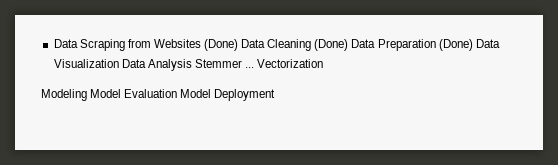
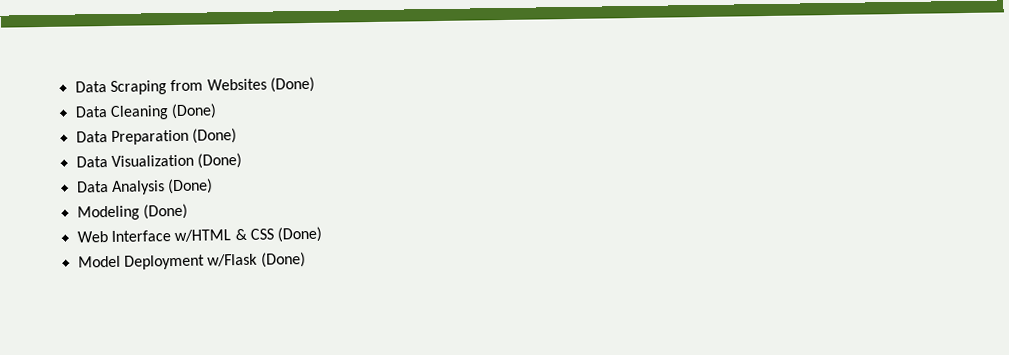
(239, 45) none -> (315, 84) //
(349, 45) none -> (218, 111) //
(473, 45) none -> (238, 136) //
(119, 63) none -> [197,152,243,169] (Done) //
[194,59,324,68] [41,89,276,101] Stemmer ... Vectorization // Modeling Model Evaluation Model Deployment -> [167,178,214,195] [76,203,188,221] [76,226,323,243] [77,252,306,270] (Done) // Modeling (Done) // Web Interface w/HTML & CSS (Done) // Model Deployment w/Flask (Done)

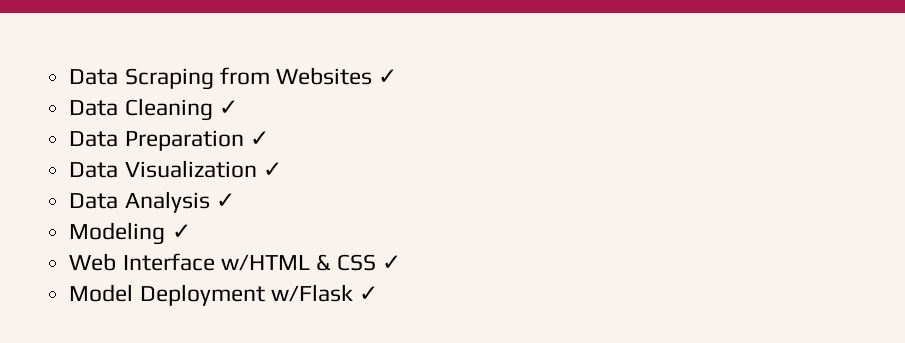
[269,76,315,93] (Done) -> [378,69,398,84] ✓
[171,103,218,120] (Done) -> [218,100,238,115] ✓
[192,128,238,144] (Done) -> [249,131,269,146] ✓
[197,152,243,169] (Done) -> [262,162,282,177] ✓
[167,178,214,195] (Done) -> [215,193,235,208] ✓
[142,203,188,220] (Done) -> [171,224,191,239] ✓
[277,226,323,243] (Done) -> [382,255,402,270] ✓
[260,252,306,268] (Done) -> [358,286,378,301] ✓

